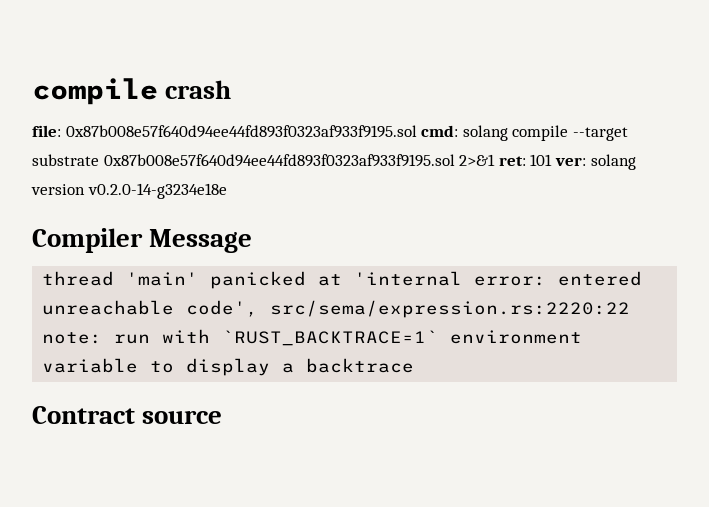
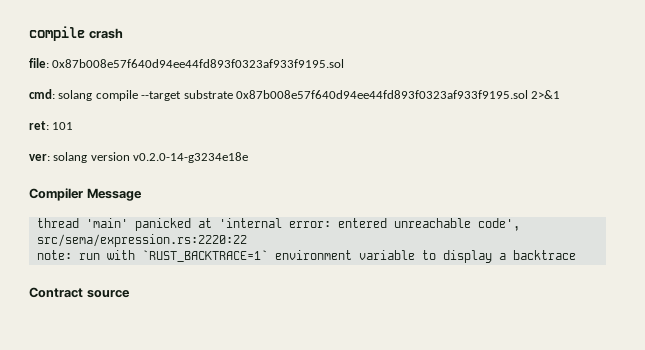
(417, 131) none -> (345, 63) //
(496, 160) none -> (561, 94) //
(553, 160) none -> (74, 126) //

